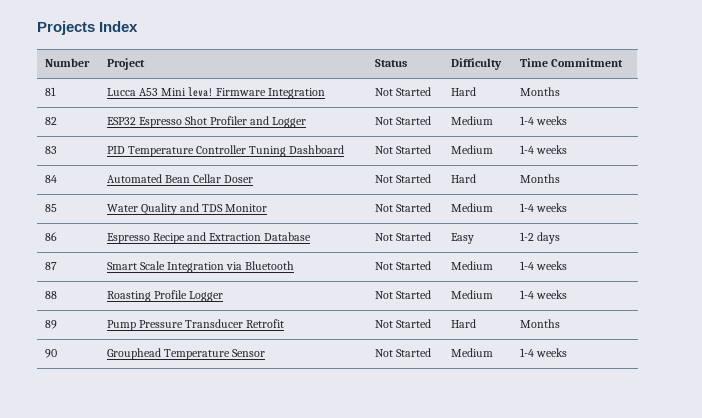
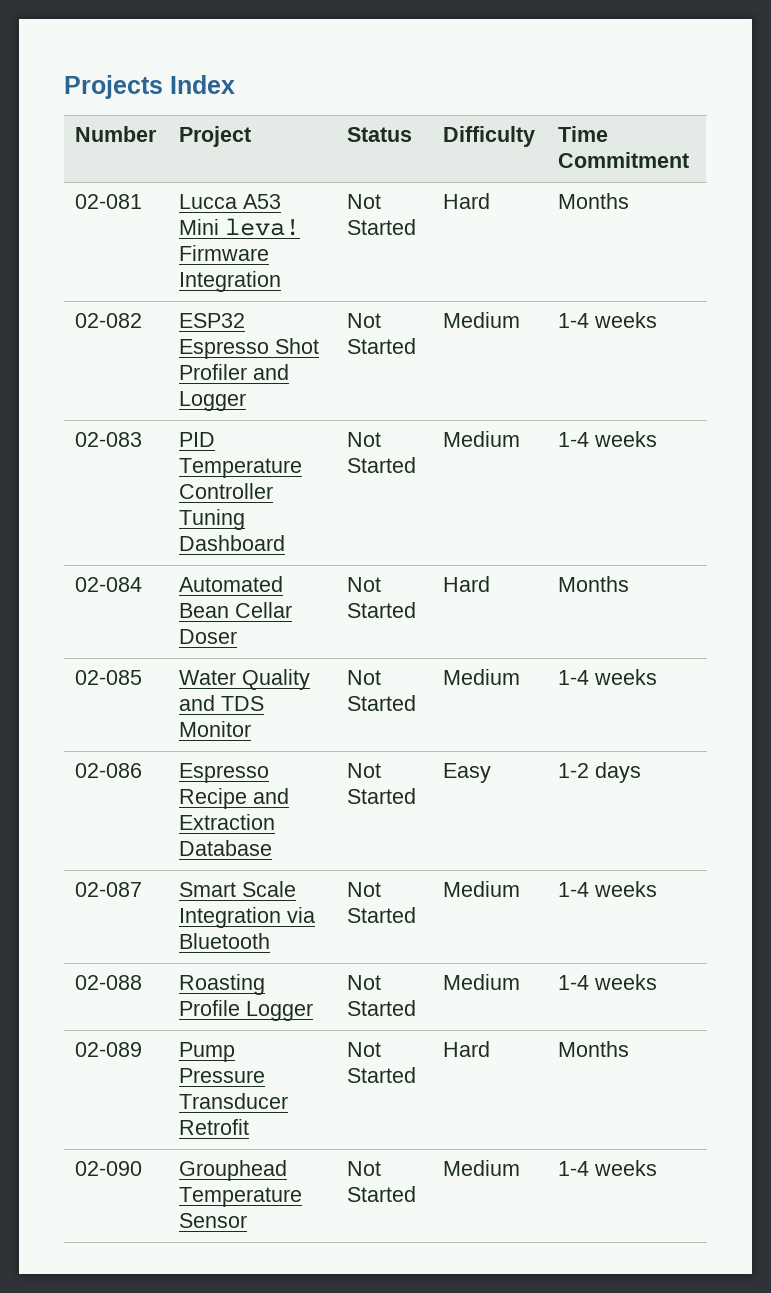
[44,87,56,96] 81 -> [75,194,143,209] 02-081
[44,117,57,125] 82 -> [75,313,143,328] 02-082
[44,146,57,154] 83 -> [75,432,143,447] 02-083
[44,175,57,183] 84 -> [75,577,143,592] 02-084
[44,204,57,212] 85 -> [75,670,143,685] 02-085
[44,232,57,241] 86 -> [75,763,143,778] 02-086
[44,262,57,270] 87 -> [75,882,143,897] 02-087
[44,291,57,299] 88 -> [75,975,143,990] 02-088
[44,320,57,329] 89 -> [75,1042,143,1057] 02-089
[44,349,57,358] 90 -> [75,1161,143,1176] 02-090

